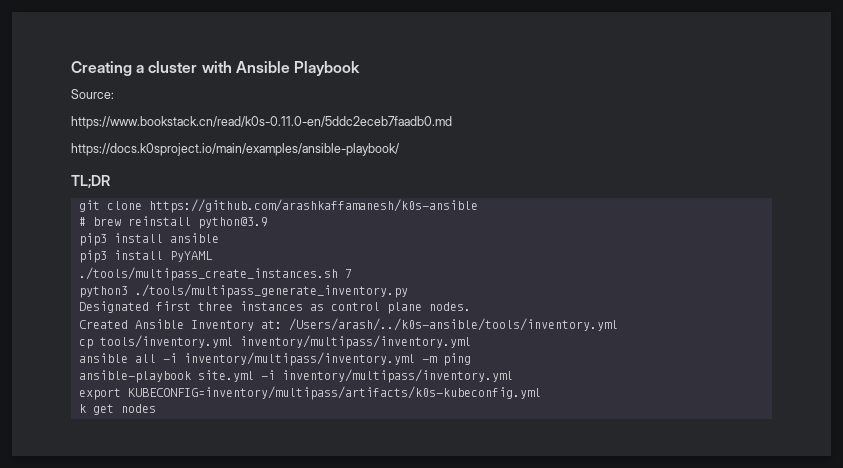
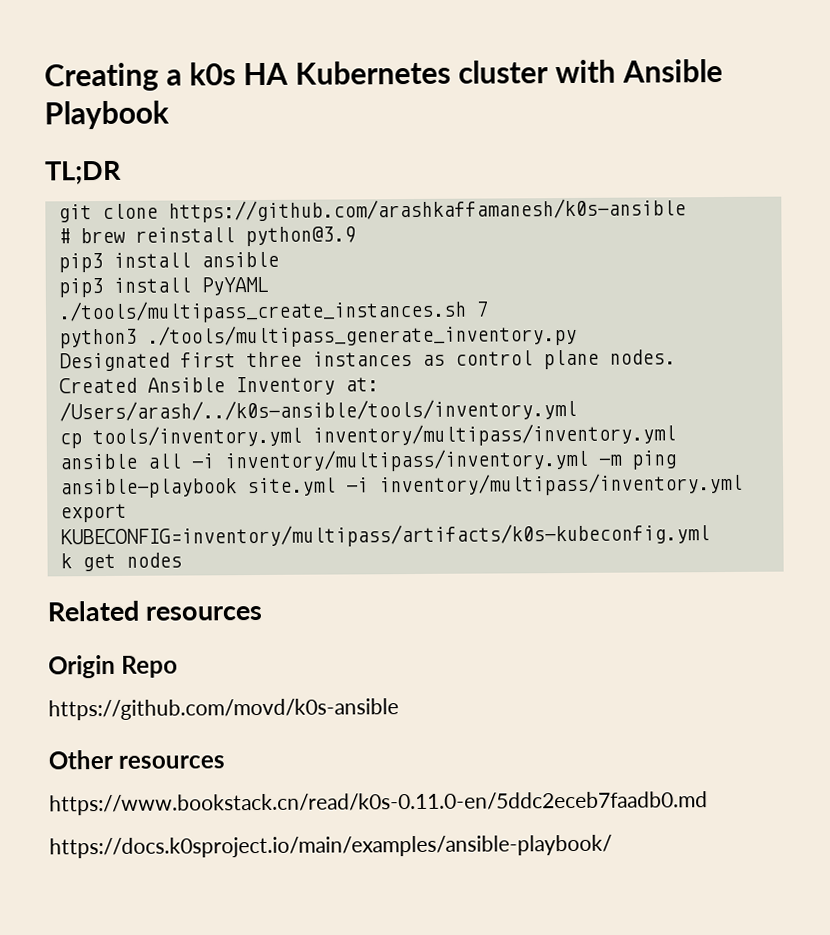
(145, 69) none -> [188,60,451,86] k0s HA Kubernetes
[71,89,114,99] [71,116,452,129] [71,143,399,156] // Source: // https://www.bookstack.cn/read/k0s-0.11.0-en/5ddc2eceb7faadb0.md // https://docs.k0sproject.io/main/examples/ansible-playbook/ -> (170, 115) none
(156, 408) none -> [47,600,263,622] [48,654,179,679] [48,698,399,721] [48,749,226,770] [49,791,708,816] [49,834,612,859] // Related resources // Origin Repo // https://github.com/movd/k0s-ansible // Other resources // https://www.bookstack.cn/read/k0s-0.11.0-en/5ddc2eceb7faadb0.md // https://docs.k0sproject.io/main/examples/ansible-playbook/

